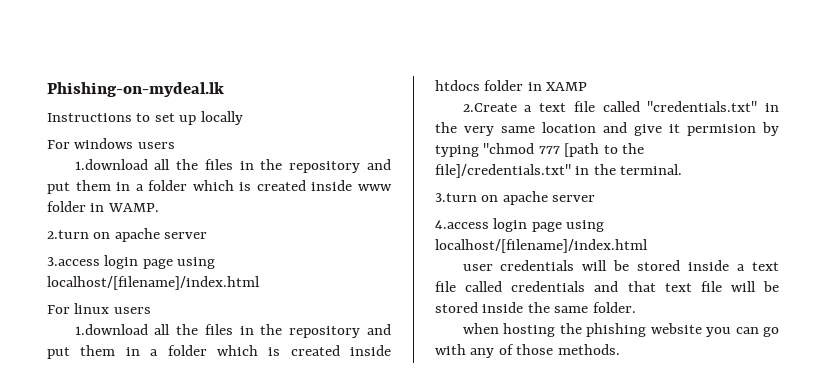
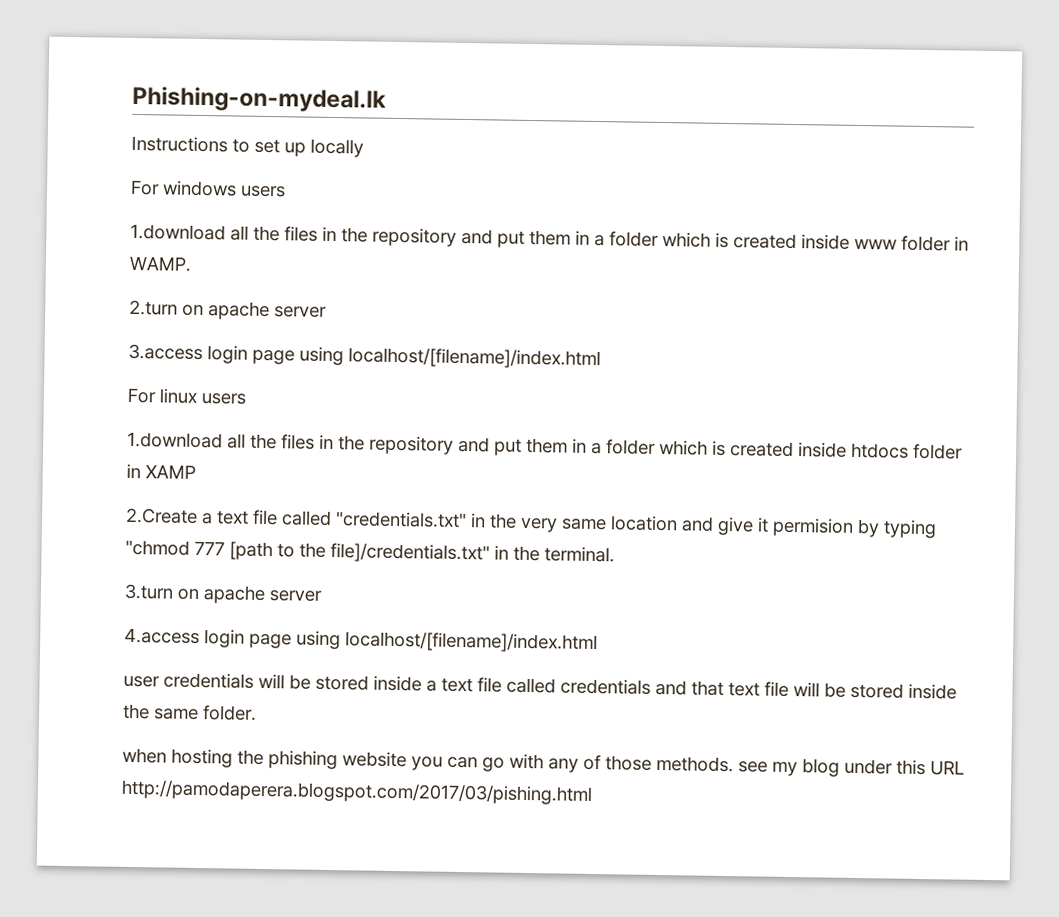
(620, 349) none -> [738,758,965,777] [121,779,593,805] see my blog under this URL http://pamodaperera.blogspot.com/2017/03/pishing.html

